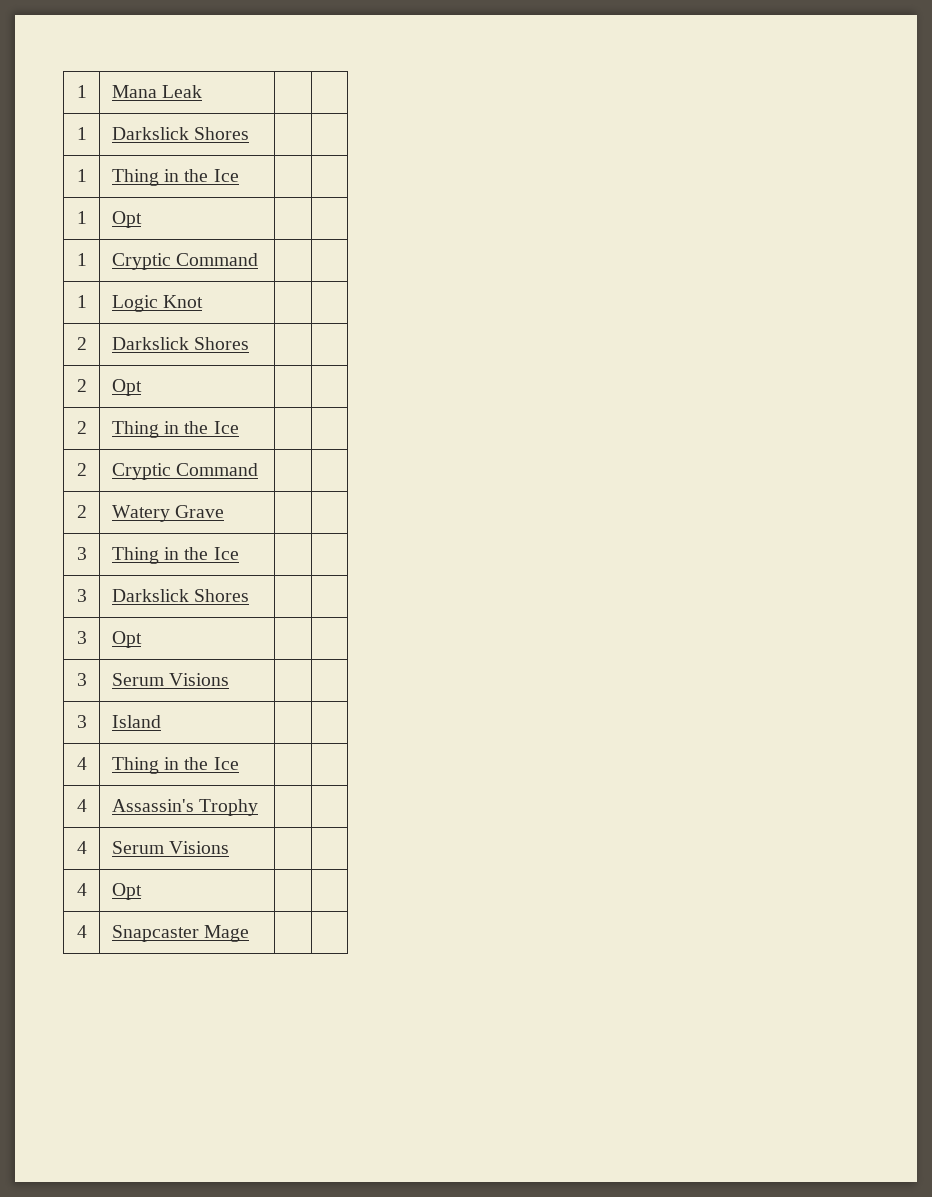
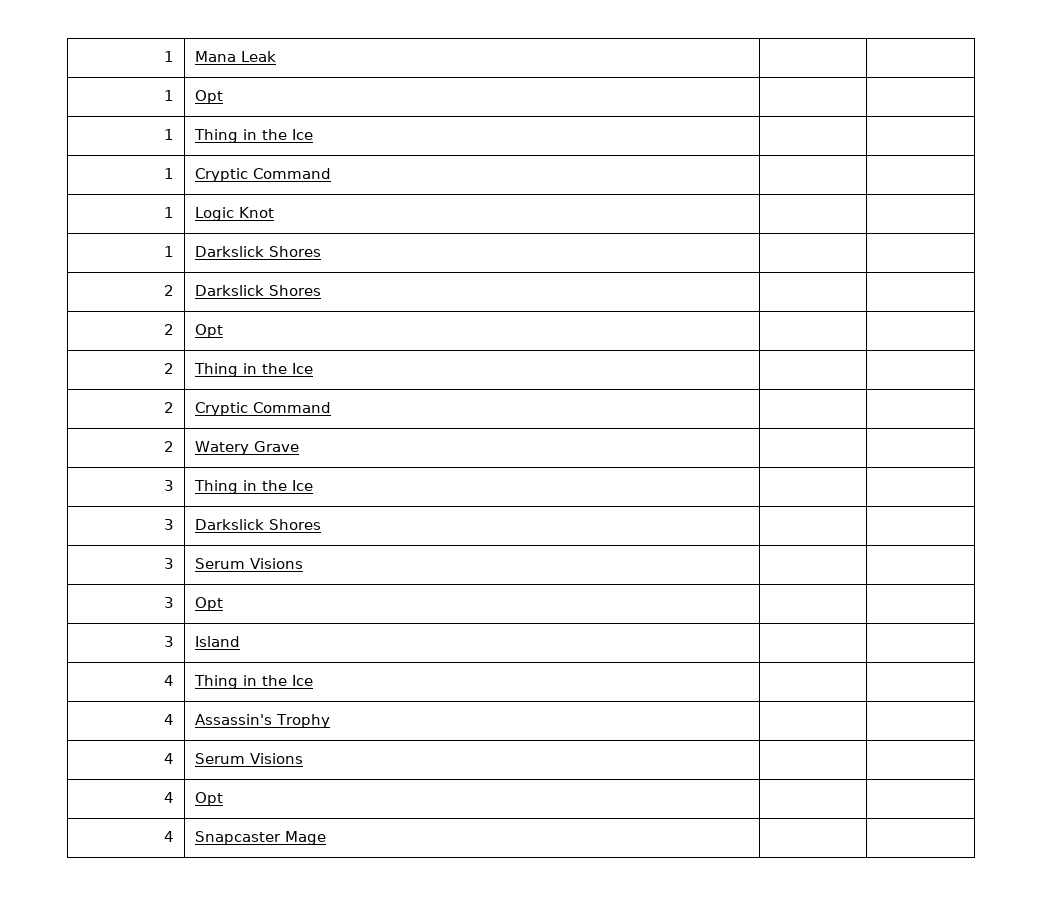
[111,127,250,140] Darkslick Shores -> [194,90,223,104] Opt
[77,211,88,224] [111,211,142,228] // 1 | Opt | | -> (313, 134) none
(204, 301) none -> [164,246,175,257] [194,246,321,257] // 1 | Darkslick Shores | |
[111,631,142,648] [77,673,88,686] [111,673,230,686] Opt | | // 3 | Serum Visions -> [194,558,303,569] [164,597,175,608] [194,597,223,611] Serum Visions | | // 3 | Opt

